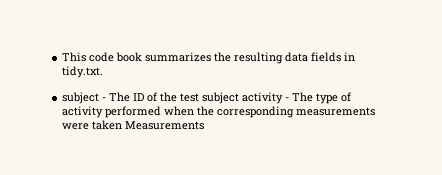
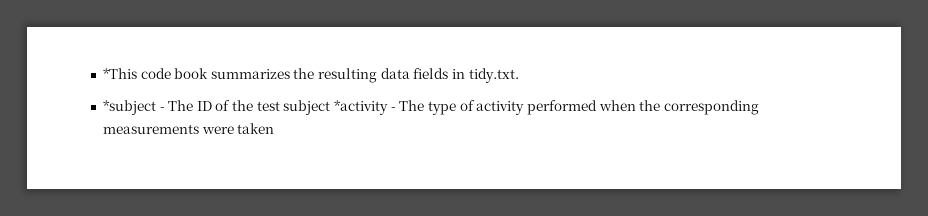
[62,52,87,62] This -> [102,68,137,79] *This
[62,92,100,104] subject -> [102,100,156,115] *subject
[242,92,284,104] activity -> [334,100,389,115] *activity
[125,121,205,130] Measurements -> (275, 128) none

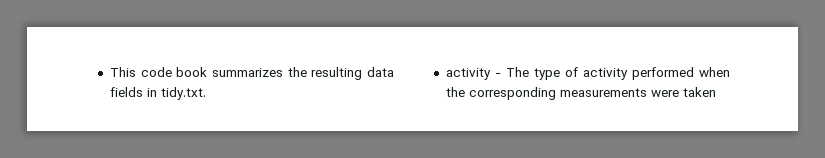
[102,68,137,79] *This -> [109,67,136,77] This
[102,100,389,115] *subject - The ID of the test subject *activity -> [445,68,491,80] activity

